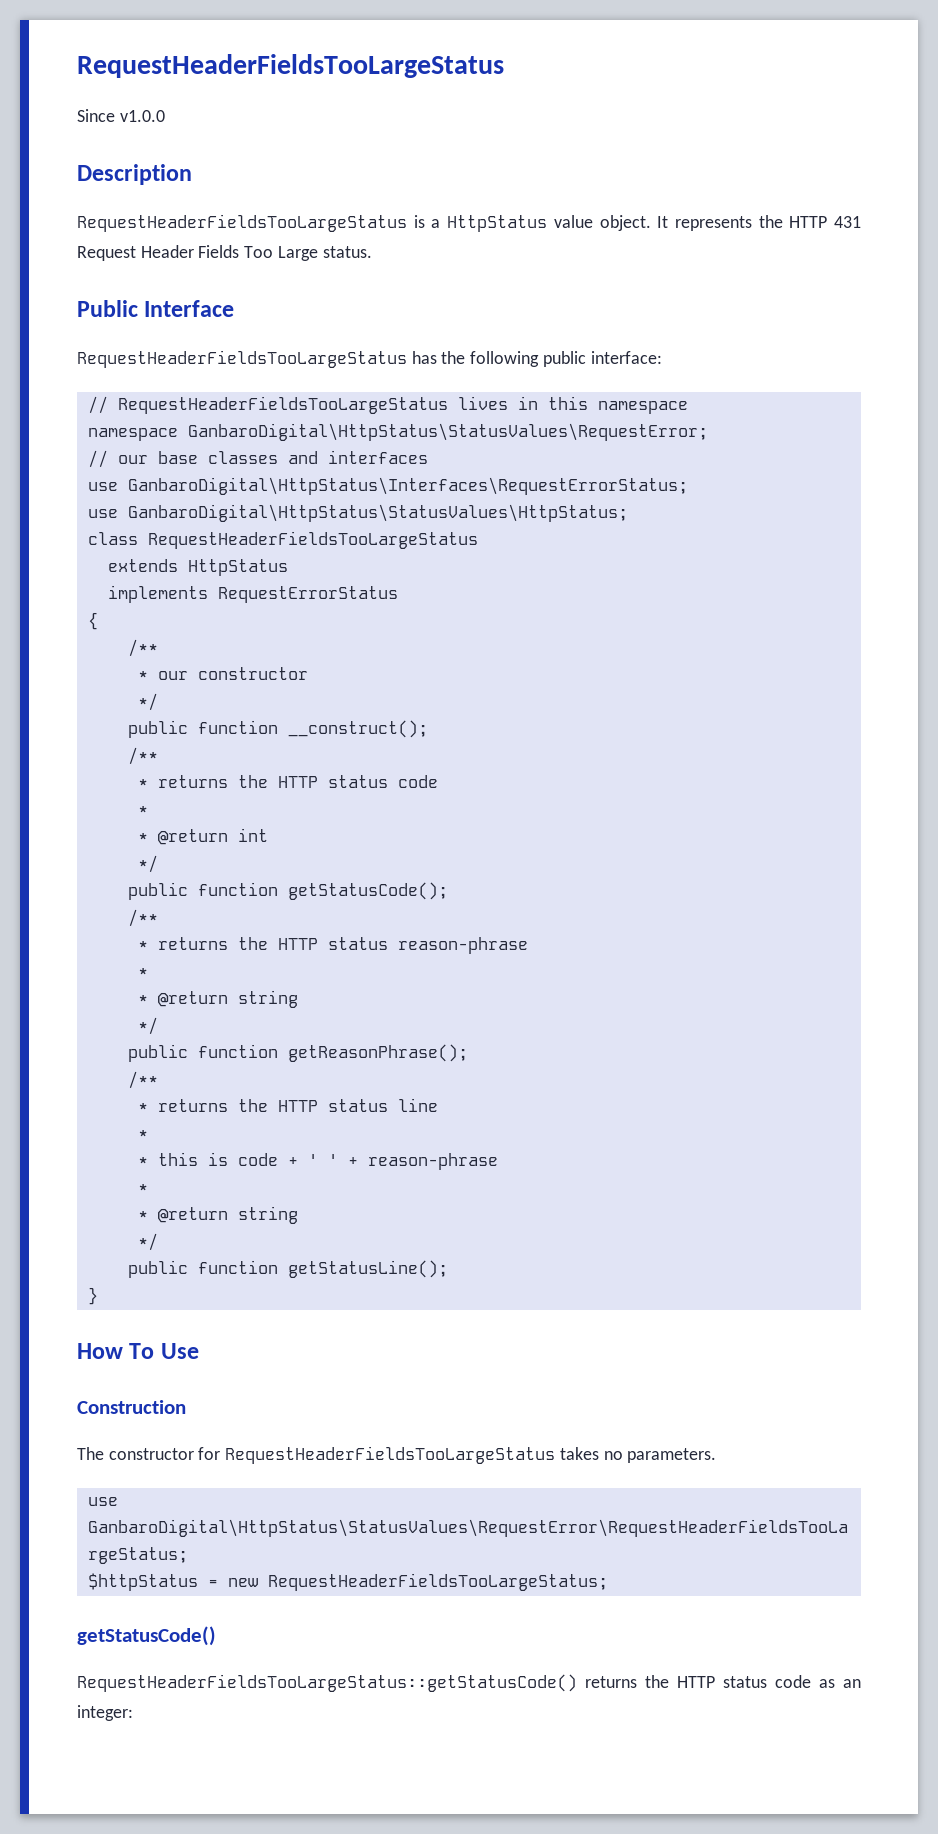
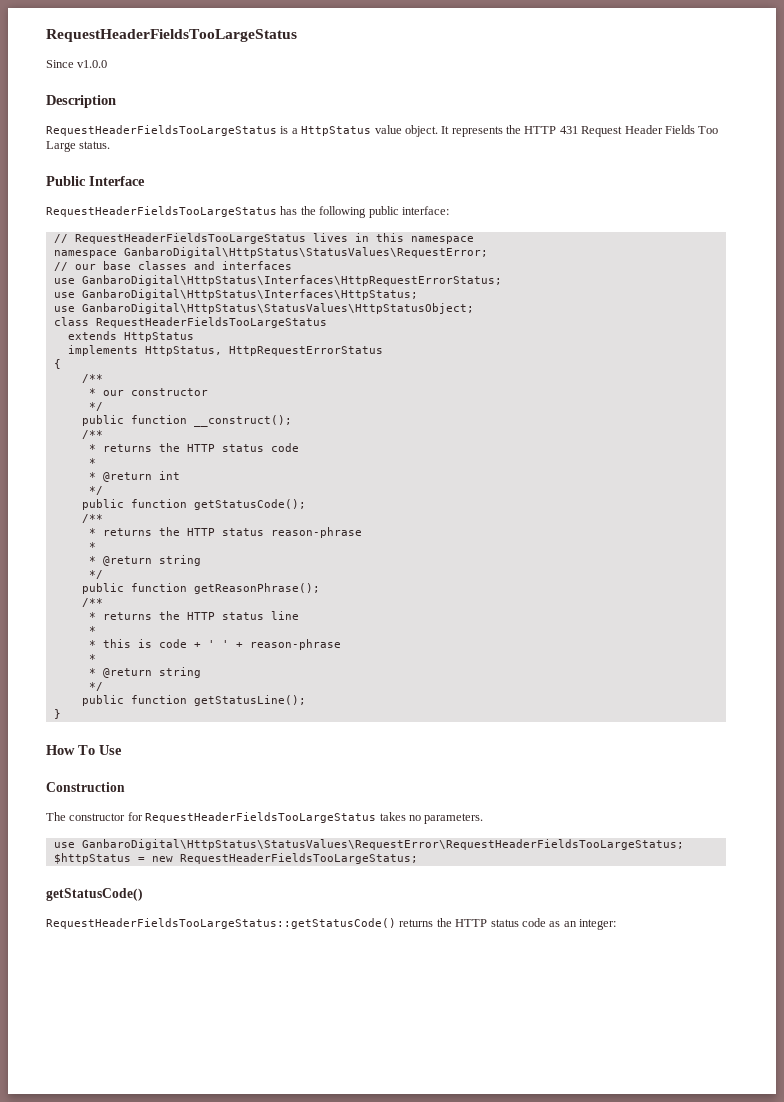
[127,477,688,495] [87,504,628,522] GanbaroDigital\HttpStatus\Interfaces\RequestErrorStatus; // use GanbaroDigital\HttpStatus\StatusValues\HttpStatus; -> [81,275,502,286] [53,289,418,300] [53,303,474,314] GanbaroDigital\HttpStatus\Interfaces\HttpRequestErrorStatus; // use GanbaroDigital\HttpStatus\Interfaces\HttpStatus; // use GanbaroDigital\HttpStatus\StatusValues\HttpStatusObject;
[217,586,398,603] RequestErrorStatus -> [144,346,383,356] HttpStatus, HttpRequestErrorStatus

